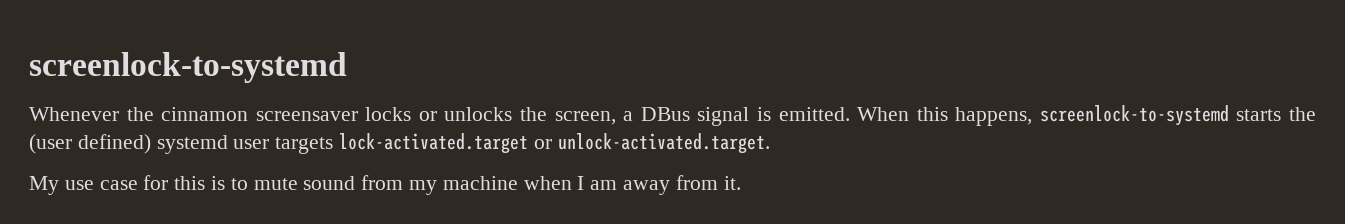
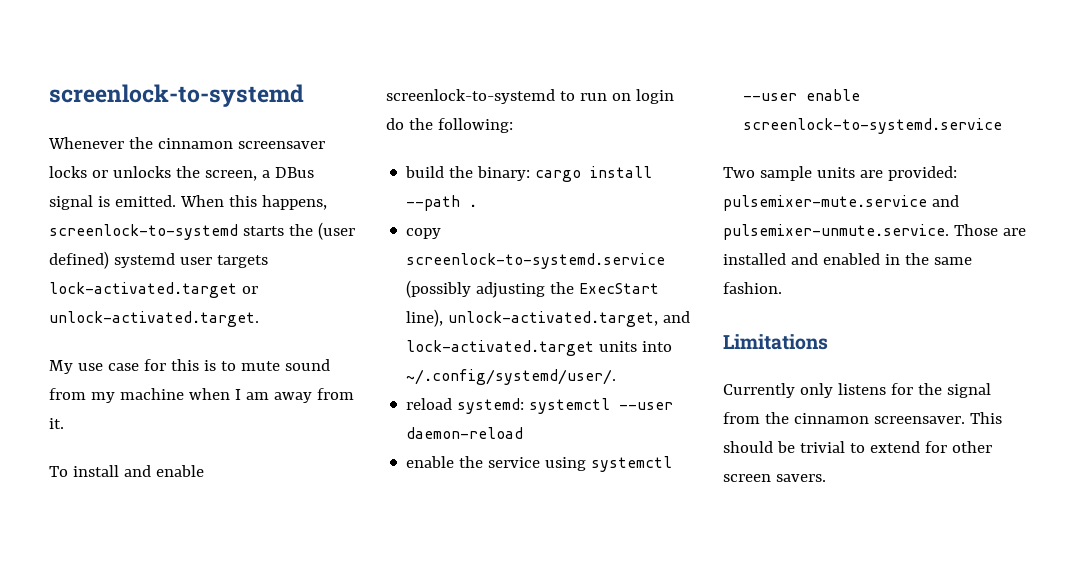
(741, 183) none -> [49,465,204,477] [386,89,674,104] [386,118,513,133] [405,166,653,182] [406,195,478,211] [406,228,442,239] [406,253,666,269] [406,280,660,298] [406,309,691,327] [406,340,673,356] [406,369,617,385] [406,398,674,414] [406,427,524,439] [406,456,673,472] [743,89,861,101] [743,118,1003,134] [723,166,957,181] [723,195,959,211] [723,224,1026,240] [723,253,972,265] [723,282,782,294] [723,334,828,350] [723,383,991,398] [723,412,1002,424] [723,441,992,453] [723,474,826,482] // To install and enable screenlock-to-systemd to run on login do the following: // build the binary: cargo install --path . // copy screenlock-to-systemd.service (possibly adjusting the ExecStart line), unlock-activated.target, and lock-activated.target units into ~/.config/systemd/user/. // reload systemd: systemctl --user daemon-reload // enable the service using systemctl --user enable screenlock-to-systemd.service // Two sample units are provided: pulsemixer-mute.service and pulsemixer-unmute.service. Those are installed and enabled in the same fashion. // Limitations // Currently only listens for the signal from the cinnamon screensaver. This should be trivial to extend for other screen savers.

